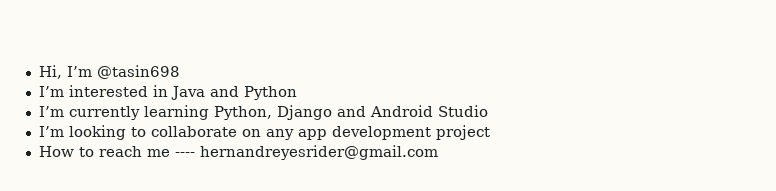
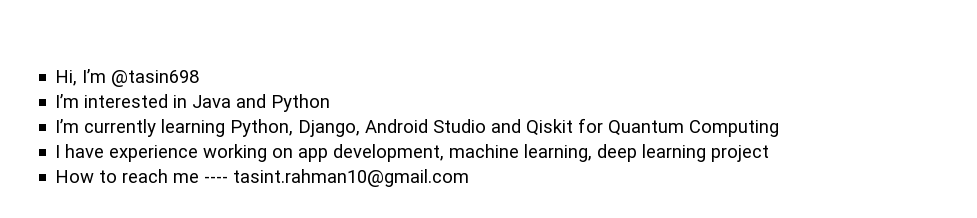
[276,105,366,120] Django and -> [298,120,361,137] Django,
[38,125,431,140] // I’m looking to collaborate on any app development -> [491,118,780,137] [55,144,707,162] and Qiskit for Quantum Computing // I have experience working on app development, machine learning, deep learning
[199,145,438,160] hernandreyesrider@gmail.com -> [233,169,470,187] tasint.rahman10@gmail.com

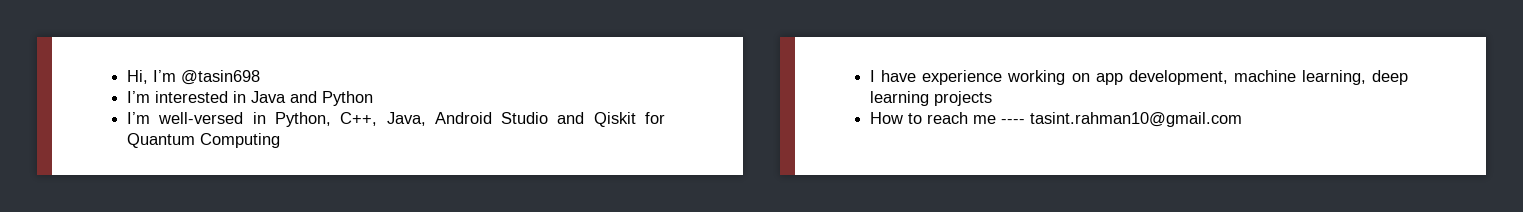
[84,119,361,137] currently learning Python, Django, -> [158,112,426,127] well-versed in Python, C++, Java,
[711,145,770,162] project -> [934,91,993,106] projects

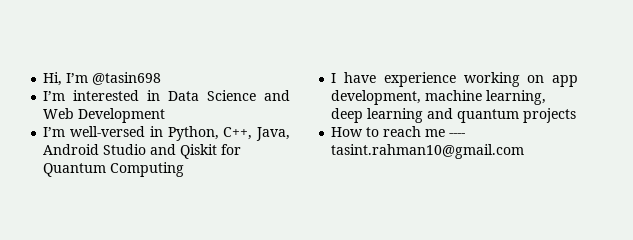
[251,91,374,106] Java and Python -> [168,90,290,101] [43,108,166,123] Data Science and Web Development
(930, 98) none -> [427,108,520,123] and quantum

